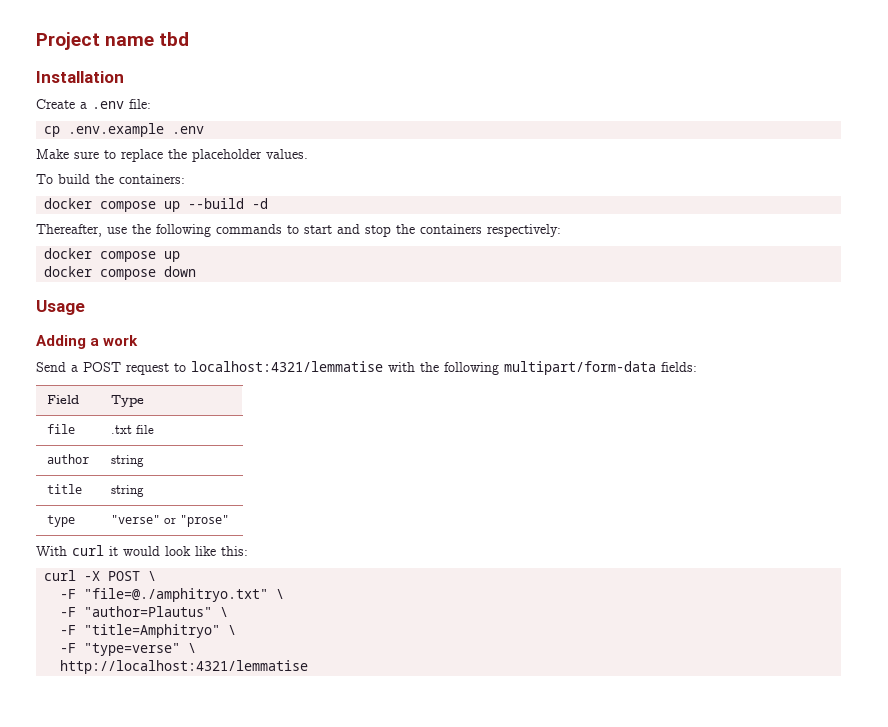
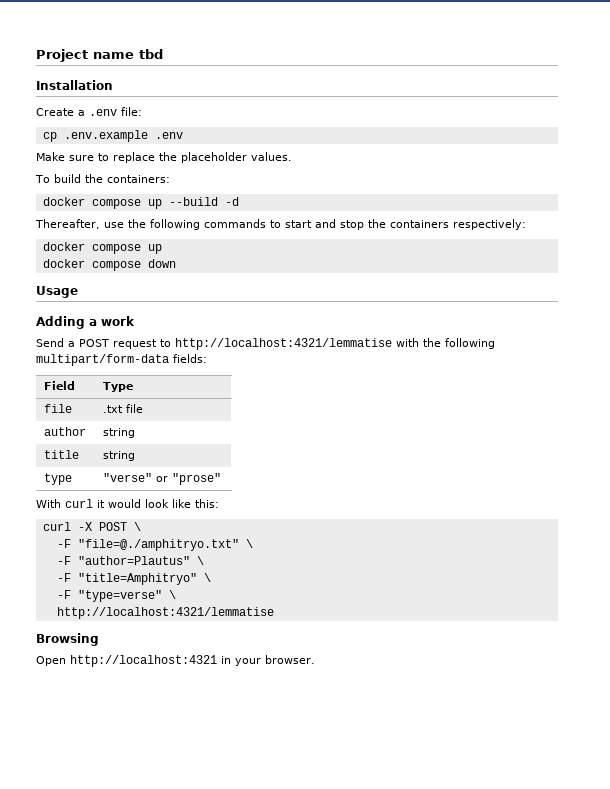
[191,361,383,372] localhost:4321/lemmatise -> [175,338,392,350] http://localhost:4321/lemmatise
(309, 667) none -> [36,633,99,646] [36,655,315,667] // Browsing // Open http://localhost:4321 in your browser.

